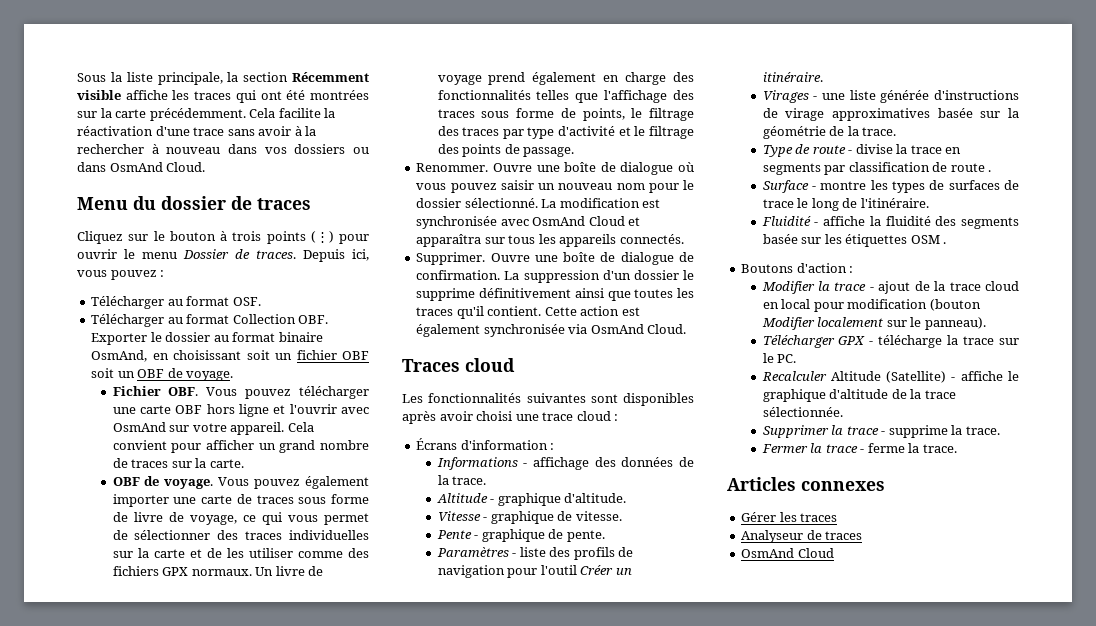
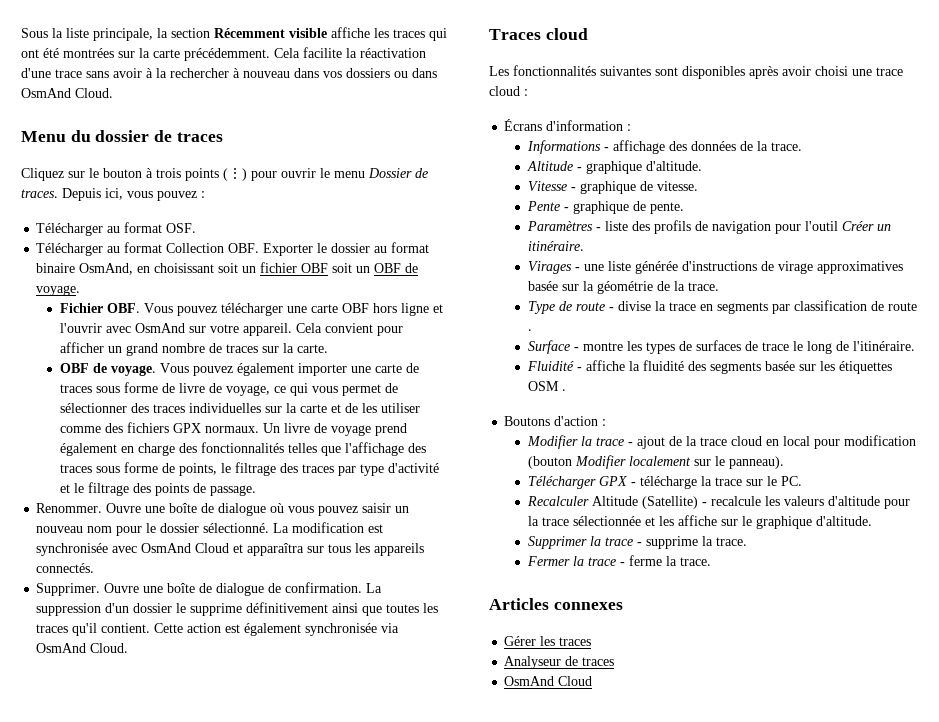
[960,371,1019,381] [762,389,956,402] [762,407,843,417] affiche le graphique d'altitude de la trace sélectionnée. -> [710,496,910,509] [527,515,872,529] recalcule les valeurs d'altitude pour la trace sélectionnée et les affiche sur le graphique d'altitude.

